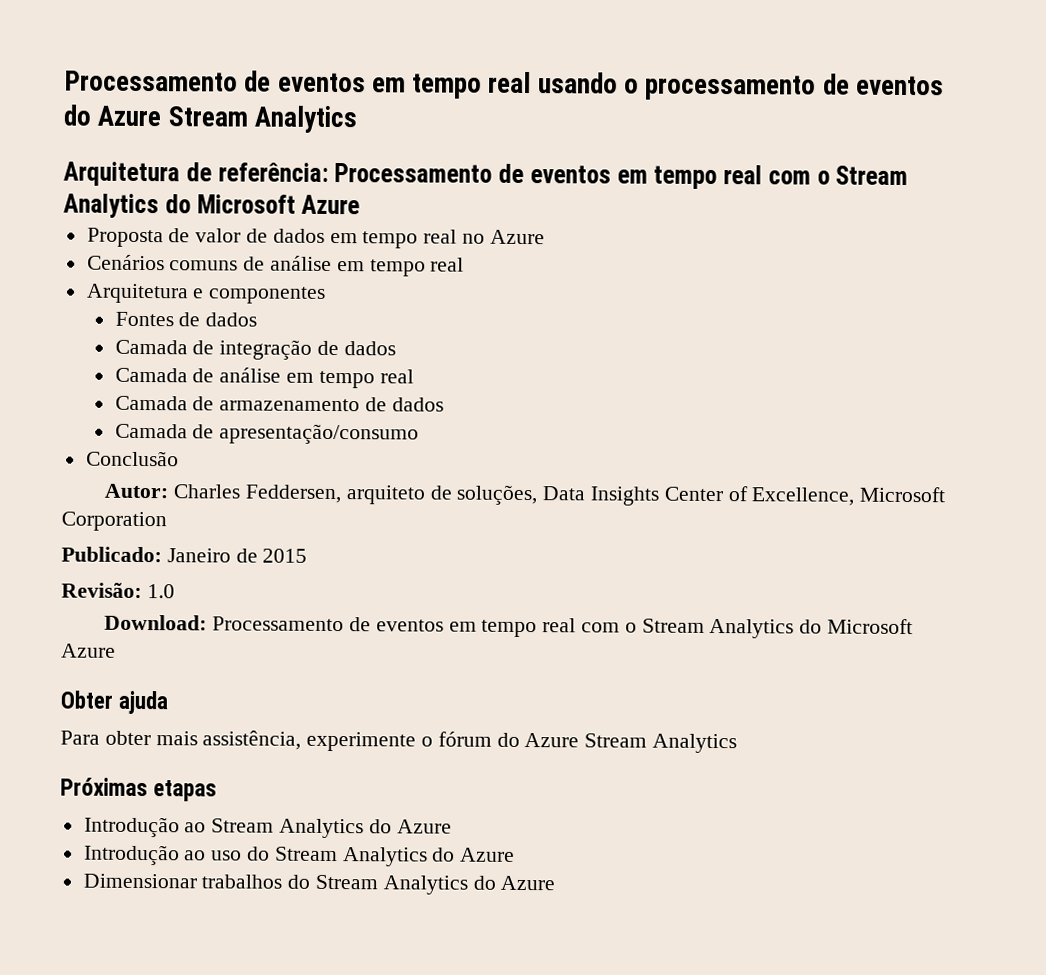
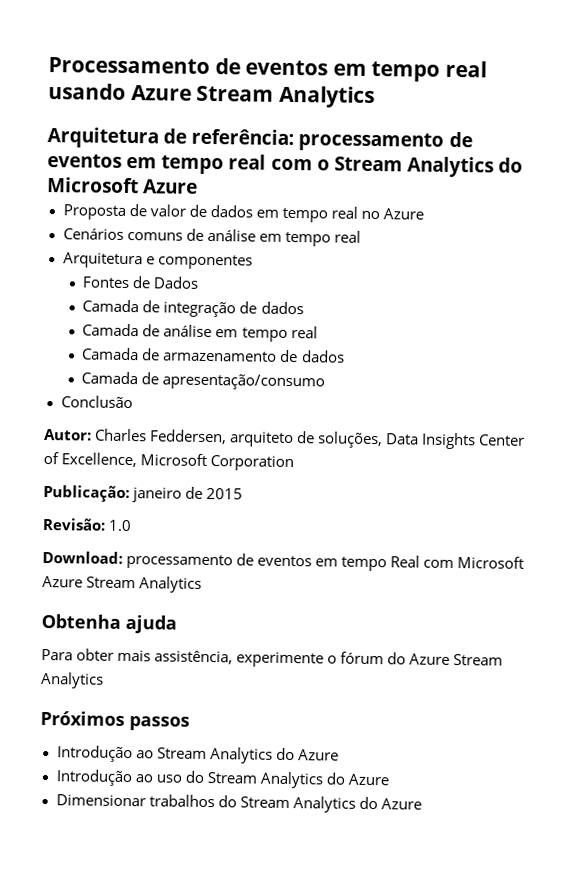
[624,73,944,101] [63,104,91,126] o processamento de eventos do -> (126, 91) none
[334,163,493,183] Processamento -> [298,131,445,152] processamento
[205,312,258,327] dados -> [153,276,200,289] Dados
[61,546,231,563] Publicado: Janeiro -> [43,484,183,503] Publicação: janeiro
[212,616,913,639] [61,643,116,658] [60,690,113,709] Processamento de eventos em tempo real com o Stream Analytics do Microsoft Azure // Obter -> [126,553,525,572] [42,575,203,593] [41,613,121,629] processamento de eventos em tempo Real com Microsoft Azure Stream Analytics // Obtenha
[60,777,218,802] Próximas etapas -> [40,710,190,731] Próximos passos

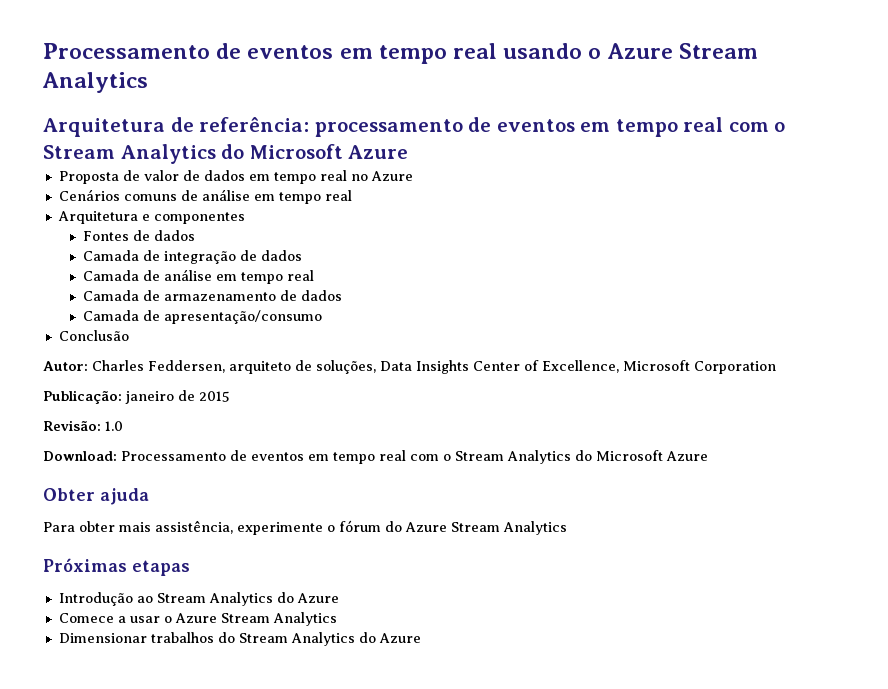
(126, 91) none -> [588,48,602,59] o
[153,276,200,289] Dados -> [154,230,196,241] dados
[126,553,525,572] [42,575,203,593] [41,613,121,629] processamento de eventos em tempo Real com Microsoft Azure Stream Analytics // Obtenha -> [121,450,708,464] [43,488,95,501] Processamento de eventos em tempo real com o Stream Analytics do Microsoft Azure // Obter
[40,710,190,731] Próximos passos -> [43,558,190,576] Próximas etapas
[55,769,389,789] Introdução ao uso do Stream Analytics do Azure -> [58,612,337,626] Comece a usar o Azure Stream Analytics

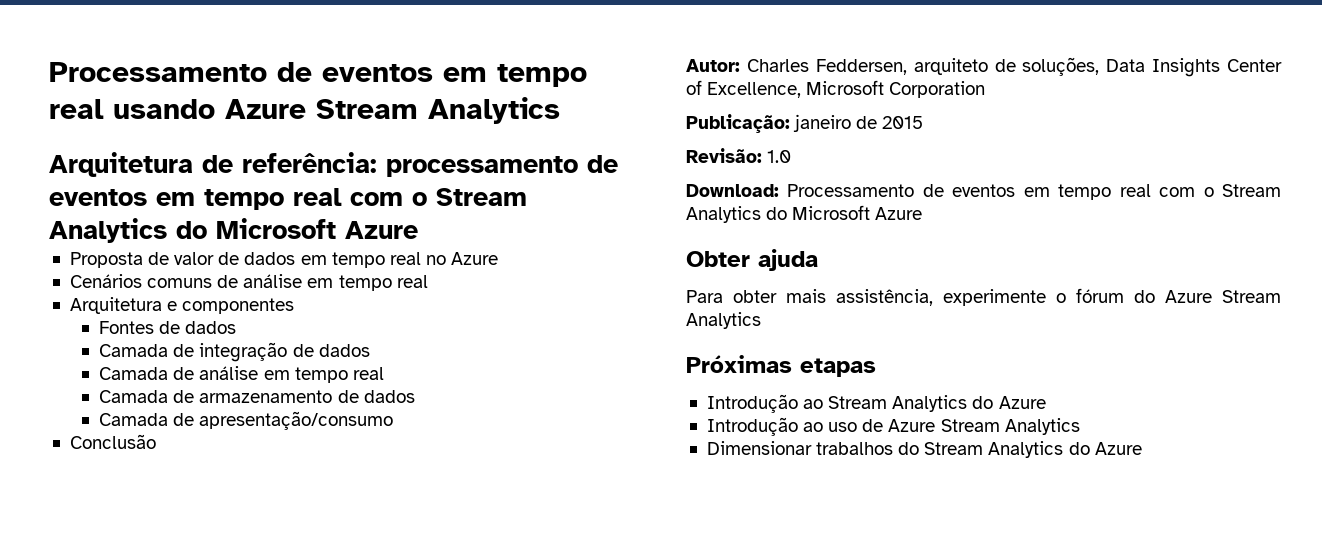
[588,48,602,59] o -> (215, 109) none
[58,613,172,623] Comece a usar o -> [706,417,884,436] Introdução ao uso de

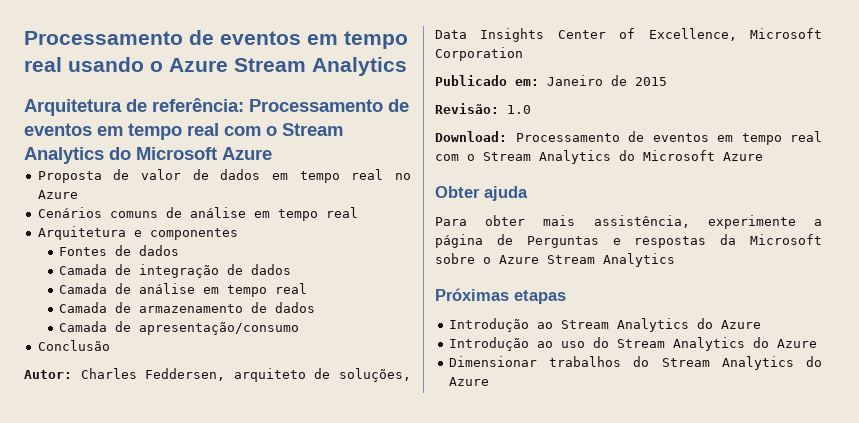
(215, 109) none -> [150,61,163,72] o
[386,156,578,177] processamento -> [249,99,383,112] Processamento
[686,114,852,133] Publicação: janeiro -> [435,75,603,86] Publicado em: Janeiro
[1056,288,1155,303] o fórum do -> [814,219,822,226] [435,234,822,248] [435,253,491,264] a página de Perguntas e respostas da Microsoft sobre o
[862,418,1080,435] de Azure Stream Analytics -> [592,337,817,351] do Stream Analytics do Azure

